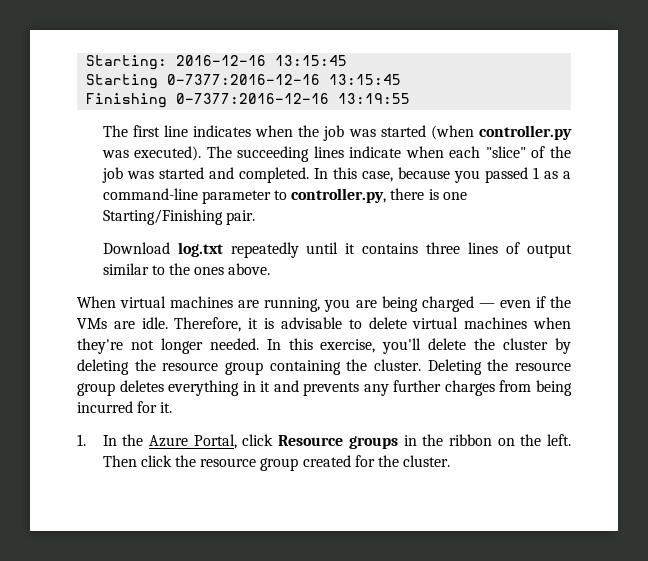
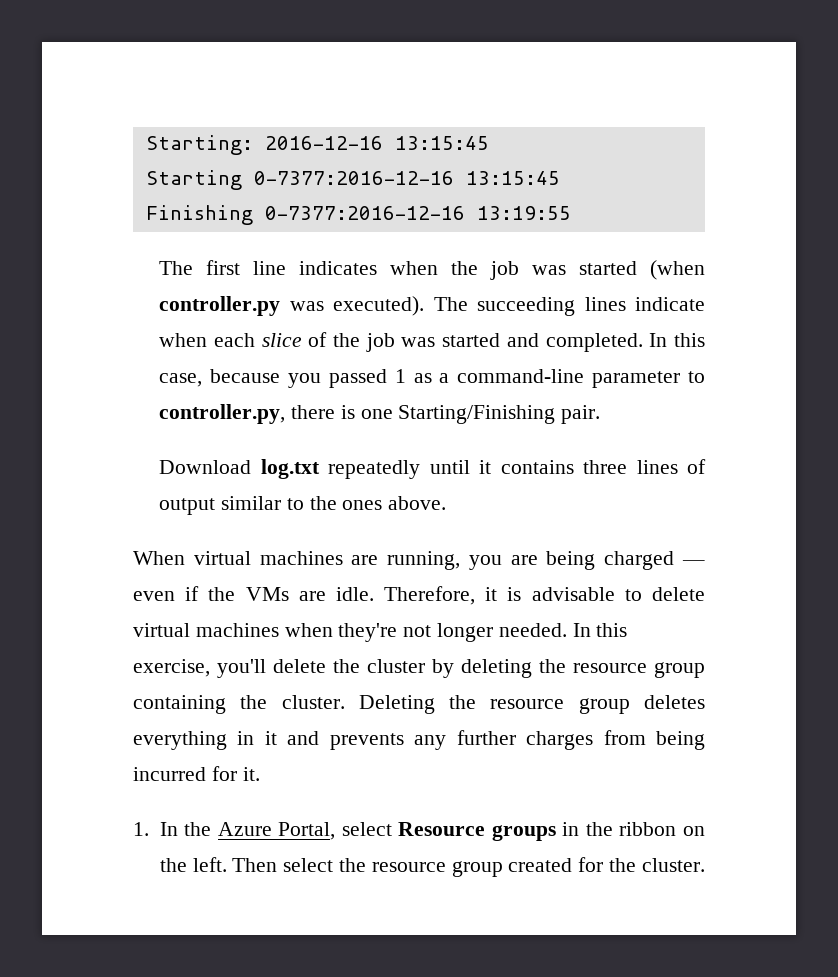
[485,146,526,158] "slice" -> [261,333,302,347] slice
[242,434,274,446] click -> [341,822,392,836] select
[140,455,172,467] click -> [283,858,334,872] select

